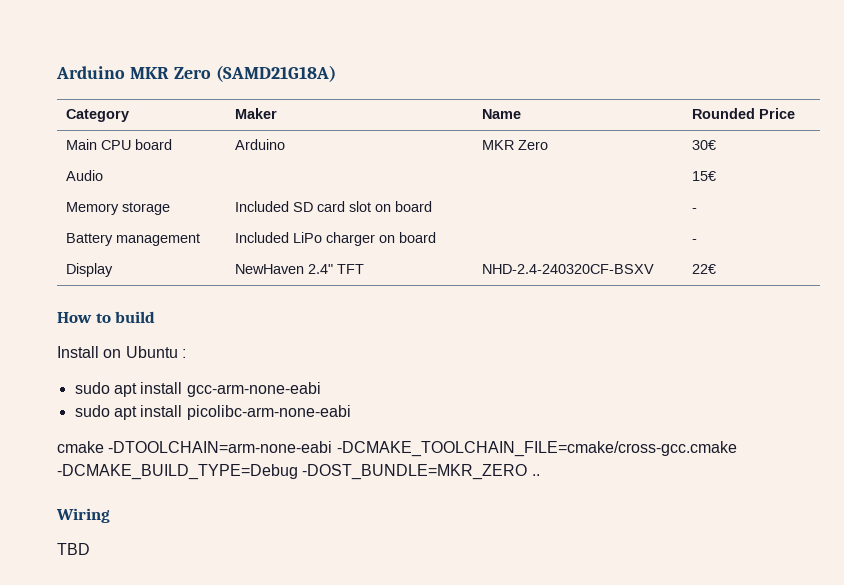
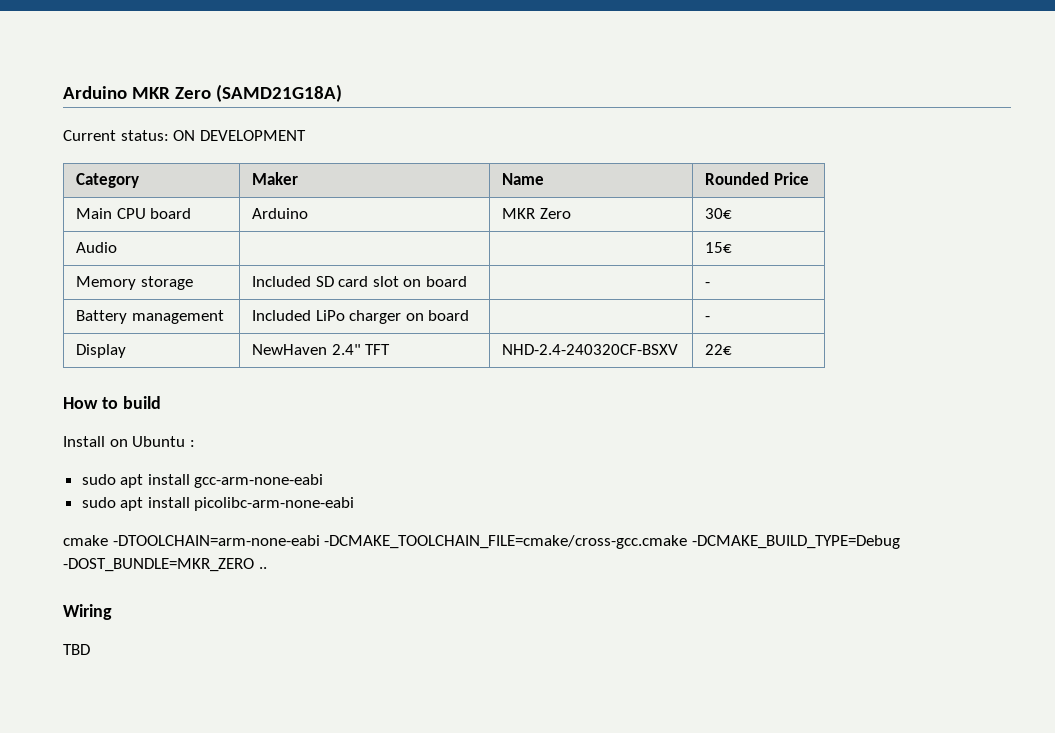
(336, 73) none -> [63,130,306,141] // Current status: ON DEVELOPMENT

